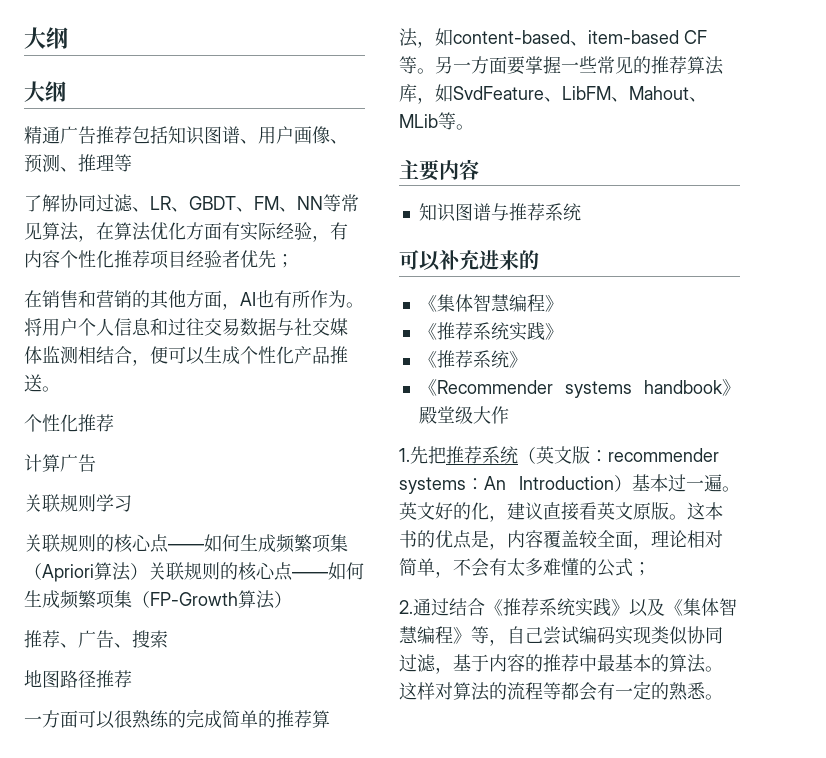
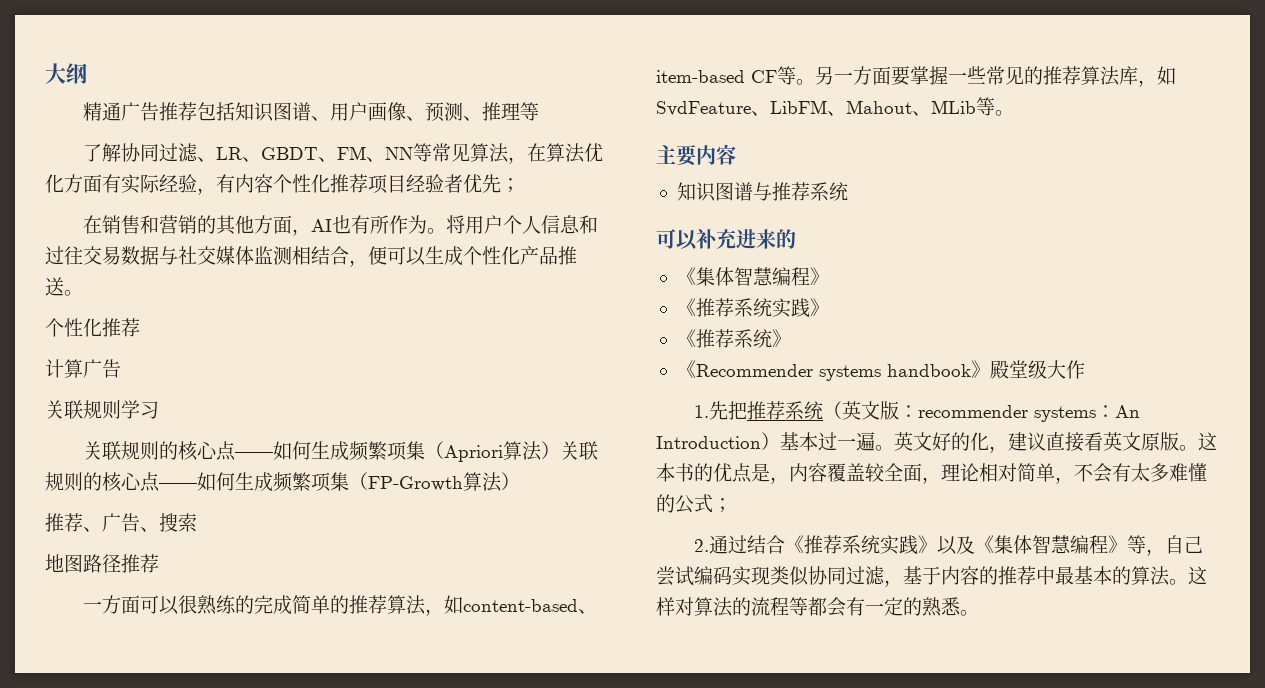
[24,27,68,49] [24,81,66,102] 大纲 // 大纲 -> [45,63,87,84] 大纲

